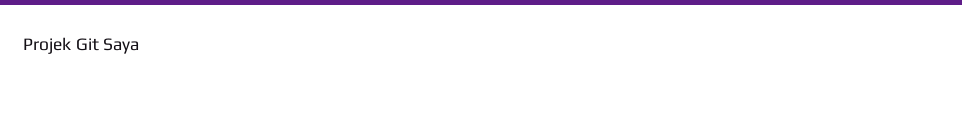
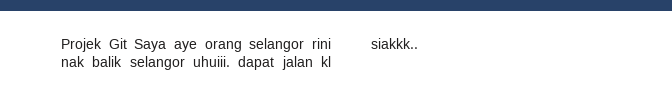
(140, 46) none -> [174,38,331,52] [61,56,331,70] [371,38,418,49] aye orang selangor rini nak balik selangor uhuiii. dapat jalan kl siakkk..

